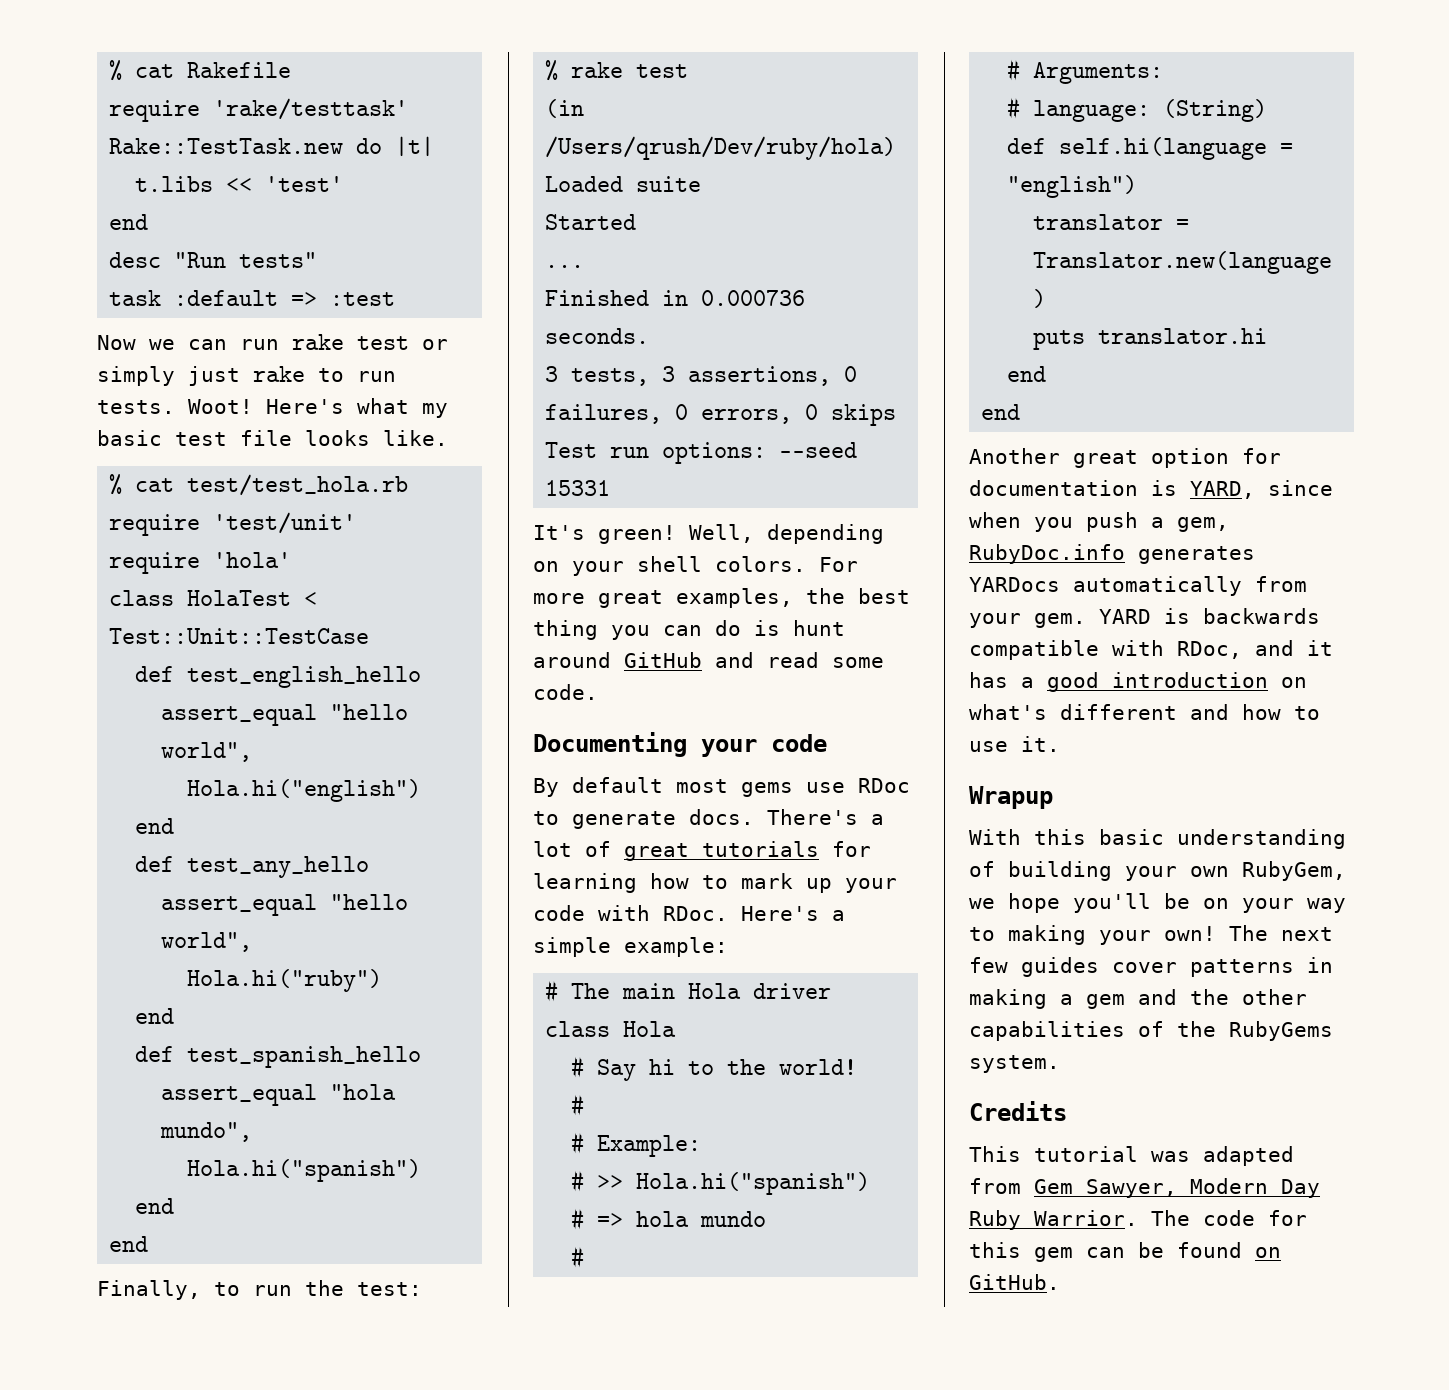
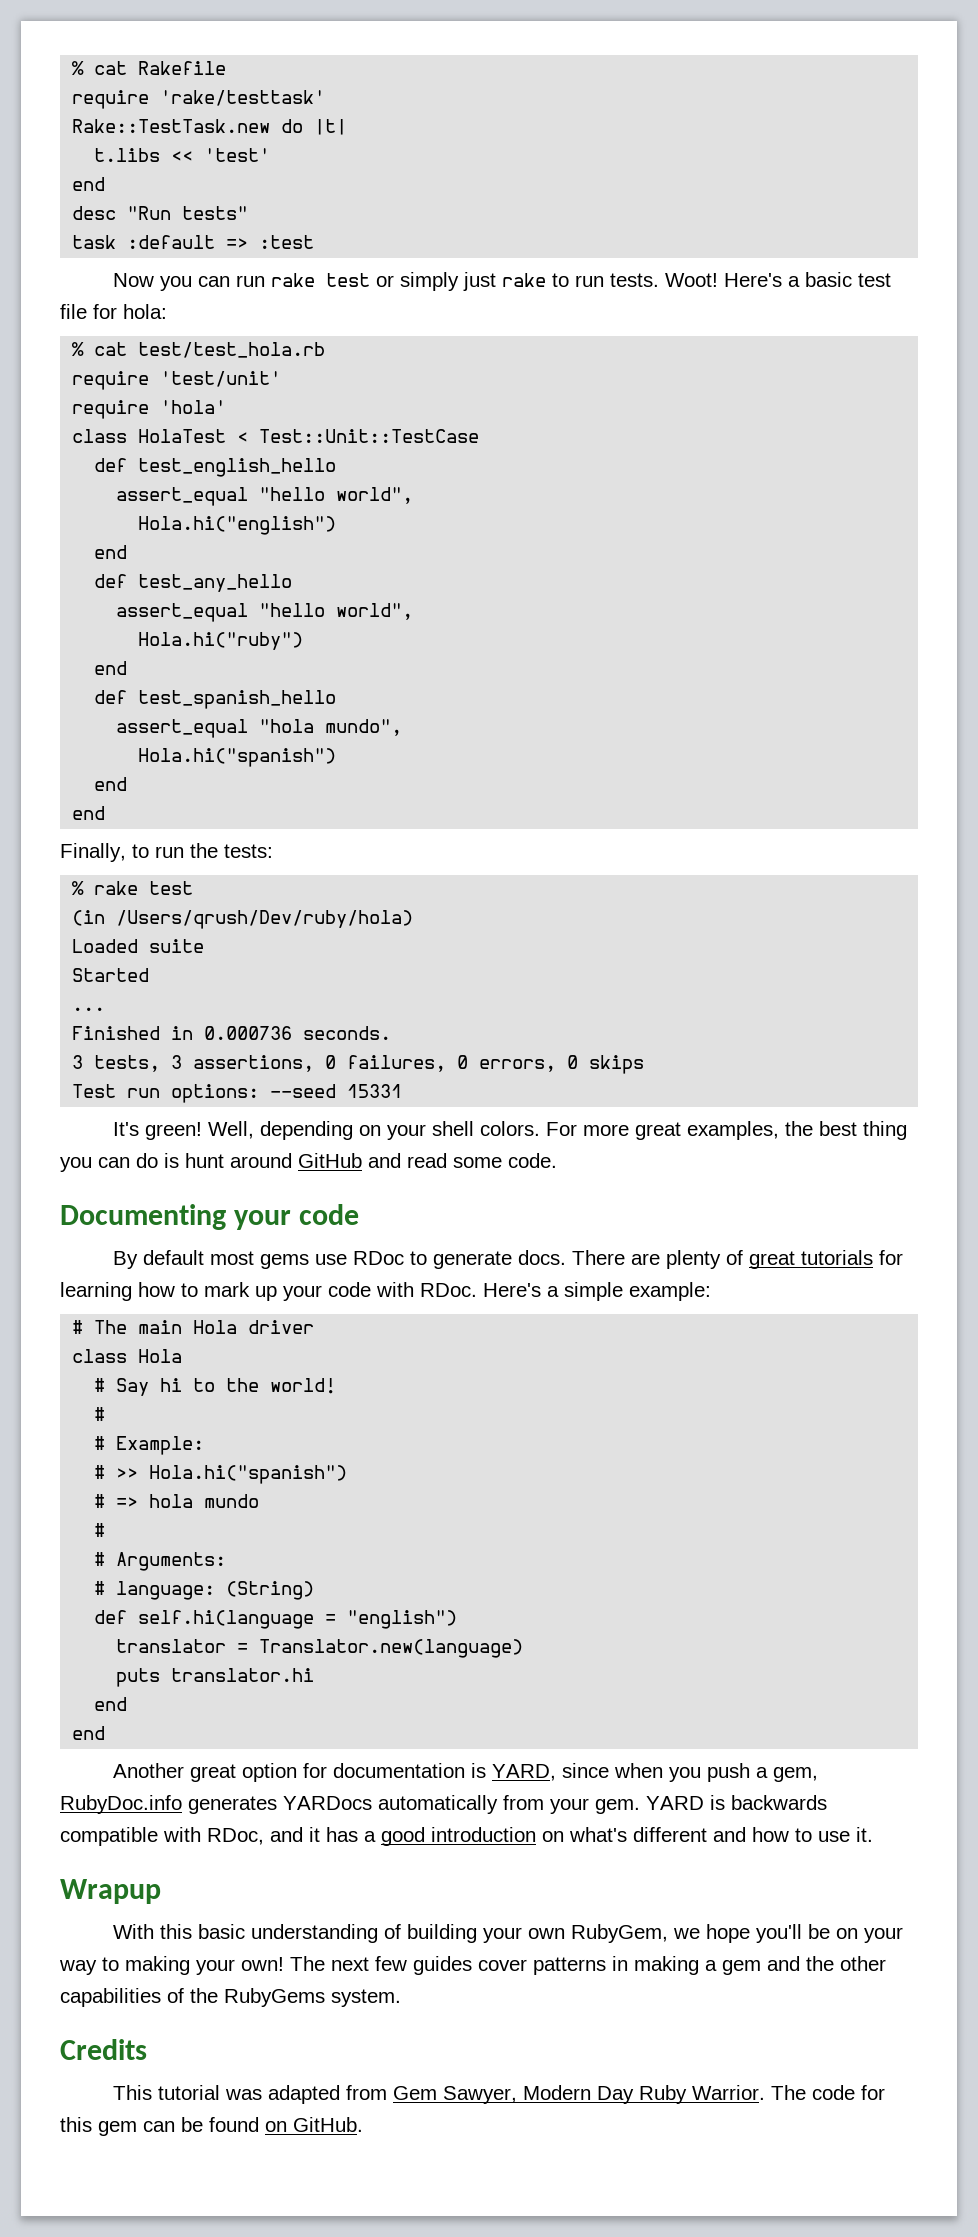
[149,339,175,350] we -> [159,276,192,291] you
[357,398,448,418] what my -> [787,276,800,287] a
[305,430,448,446] looks like. -> [93,304,167,319] for hola:
[357,1282,422,1296] test: -> [224,844,273,858] tests:
[767,809,884,825] [533,841,572,857] There's a lot -> [571,1250,721,1269] There are plenty

